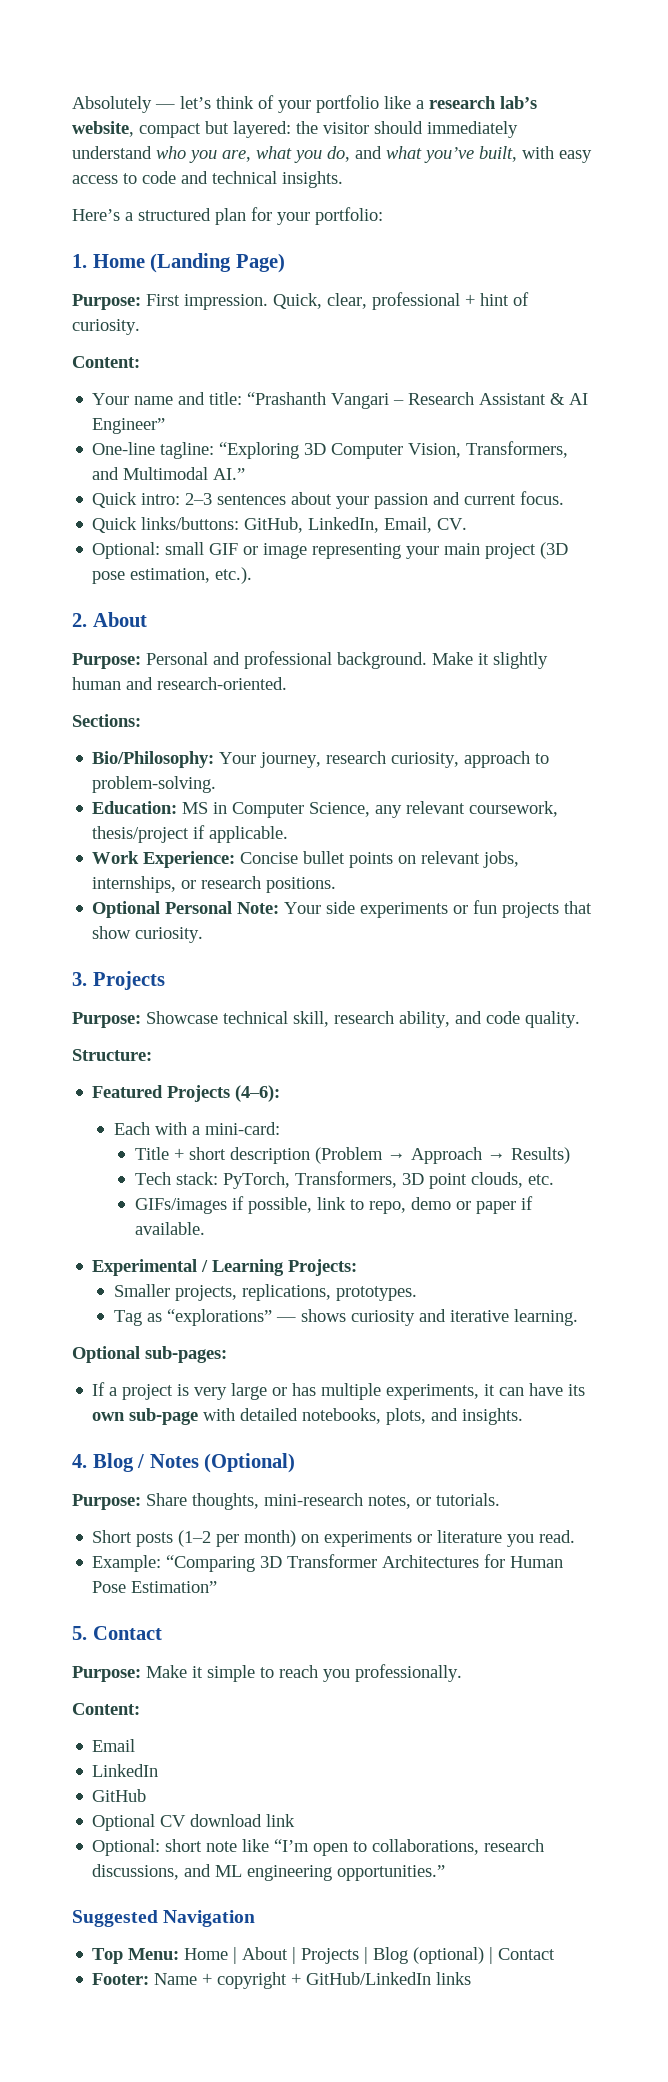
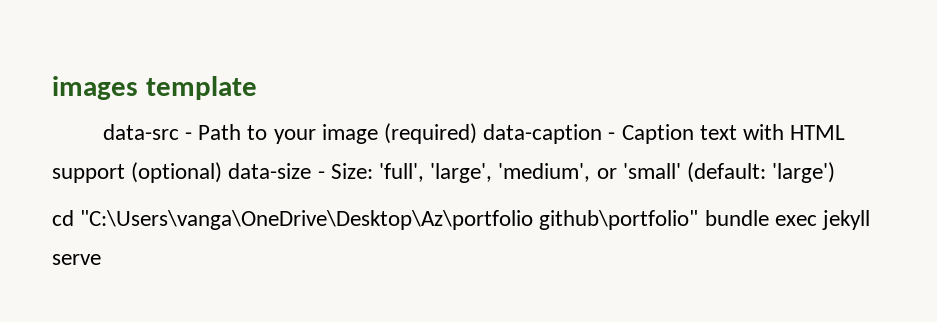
[72,95,537,113] [72,121,518,138] [72,146,592,163] [72,171,343,188] [72,207,383,225] [72,253,285,273] [72,292,529,310] [72,319,140,335] [72,356,140,368] [92,392,589,409] [92,418,166,434] [92,441,569,459] [92,467,246,480] [92,491,565,509] [92,517,468,533] [92,542,569,559] [92,567,253,584] [72,612,147,627] [72,651,548,669] [72,677,287,690] [72,714,141,727] [92,751,550,768] [92,776,217,793] [92,801,559,818] [92,825,289,843] [92,851,520,868] [92,876,337,893] [92,900,593,918] [92,926,204,943] [72,971,165,990] [72,1011,580,1028] [72,1049,152,1061] [92,1085,281,1102] [113,1122,280,1135] [135,1147,571,1164] [135,1171,555,1189] [135,1196,534,1214] [135,1222,206,1235] [92,1259,358,1276] [113,1284,417,1301] [113,1309,578,1326] [72,1346,227,1363] [92,1382,586,1400] [92,1408,524,1425] [72,1453,296,1473] [72,1493,500,1510] [92,1530,576,1547] [92,1554,564,1572] [92,1581,218,1593] [72,1626,162,1640] [72,1664,462,1682] [72,1703,140,1715] [92,1739,136,1752] [92,1764,159,1777] [92,1789,147,1802] [92,1814,296,1831] [92,1839,545,1856] [92,1864,446,1881] [72,1910,256,1927] [92,1947,556,1964] [92,1972,472,1989] Absolutely — let’s think of your portfolio like a research lab’s website, compact but layered: the visitor should immediately understand who you are, what you do, and what you’ve built, with easy access to code and technical insights. // Here’s a structured plan for your portfolio: // 1. Home (Landing Page) // Purpose: First impression. Quick, clear, professional + hint of curiosity. // Content: // Your name and title: “Prashanth Vangari – Research Assistant & AI Engineer” // One-line tagline: “Exploring 3D Computer Vision, Transformers, and Multimodal AI.” // Quick intro: 2–3 sentences about your passion and current focus. // Quick links/buttons: GitHub, LinkedIn, Email, CV. // Optional: small GIF or image representing your main project (3D pose estimation, etc.). // 2. About // Purpose: Personal and professional background. Make it slightly human and research-oriented. // Sections: // Bio/Philosophy: Your journey, research curiosity, approach to problem-solving. // Education: MS in Computer Science, any relevant coursework, thesis/project if applicable. // Work Experience: Concise bullet points on relevant jobs, internships, or research positions. // Optional Personal Note: Your side experiments or fun projects that show curiosity. // 3. Projects // Purpose: Showcase technical skill, research ability, and code quality. // Structure: // Featured Projects (4–6): // Each with a mini-card: // Title + short description (Problem → Approach → Results) // Tech stack: PyTorch, Transformers, 3D point clouds, etc. // GIFs/images if possible, link to repo, demo or paper if available. // Experimental / Learning Projects: // Smaller projects, replications, prototypes. // Tag as “explorations” — shows curiosity and iterative learning. // Optional sub-pages: // If a project is very large or has multiple experiments, it can have its own sub-page with detailed notebooks, plots, and insights. // 4. Blog / Notes (Optional) // Purpose: Share thoughts, mini-research notes, or tutorials. // Short posts (1–2 per month) on experiments or literature you read. // Example: “Comparing 3D Transformer Architectures for Human Pose Estimation” // 5. Contact // Purpose: Make it simple to reach you professionally. // Content: // Email // LinkedIn // GitHub // Optional CV download link // Optional: short note like “I’m open to collaborations, research discussions, and ML engineering opportunities.” // Suggested Navigation // Top Menu: Home | About | Projects | Blog (optional) | Contact // Footer: Name + copyright + GitHub/LinkedIn links -> [52,76,257,100] [102,123,846,144] [52,162,836,183] [52,210,871,230] [52,254,101,265] images template // data-src - Path to your image (required) data-caption - Caption text with HTML support (optional) data-size - Size: 'full', 'large', 'medium', or 'small' (default: 'large') // cd "C:\Users\vanga\OneDrive\Desktop\Az\portfolio github\portfolio" bundle exec jekyll serve

